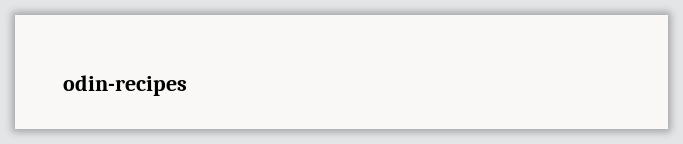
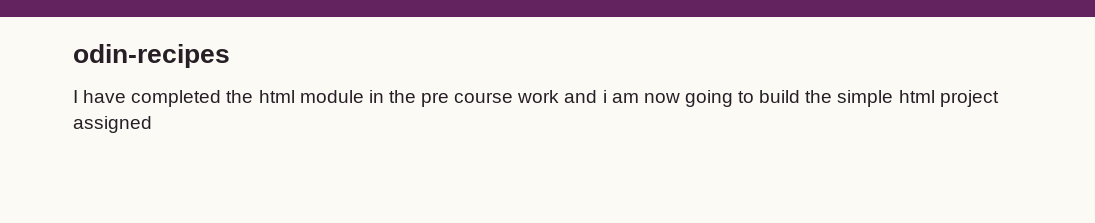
(187, 85) none -> [73,90,999,107] [73,116,152,133] // I have completed the html module in the pre course work and i am now going to build the simple html project assigned

